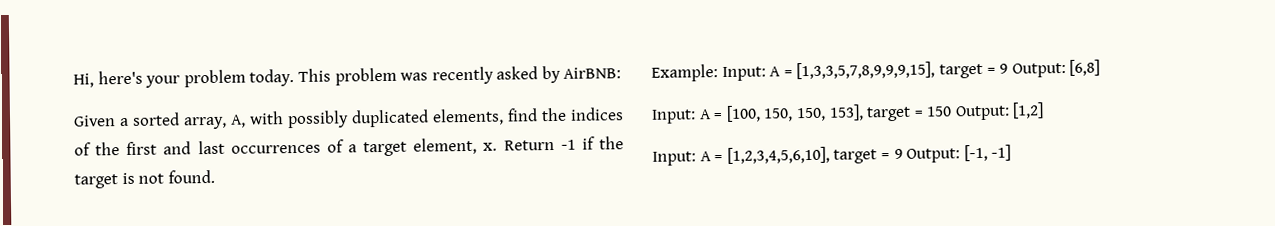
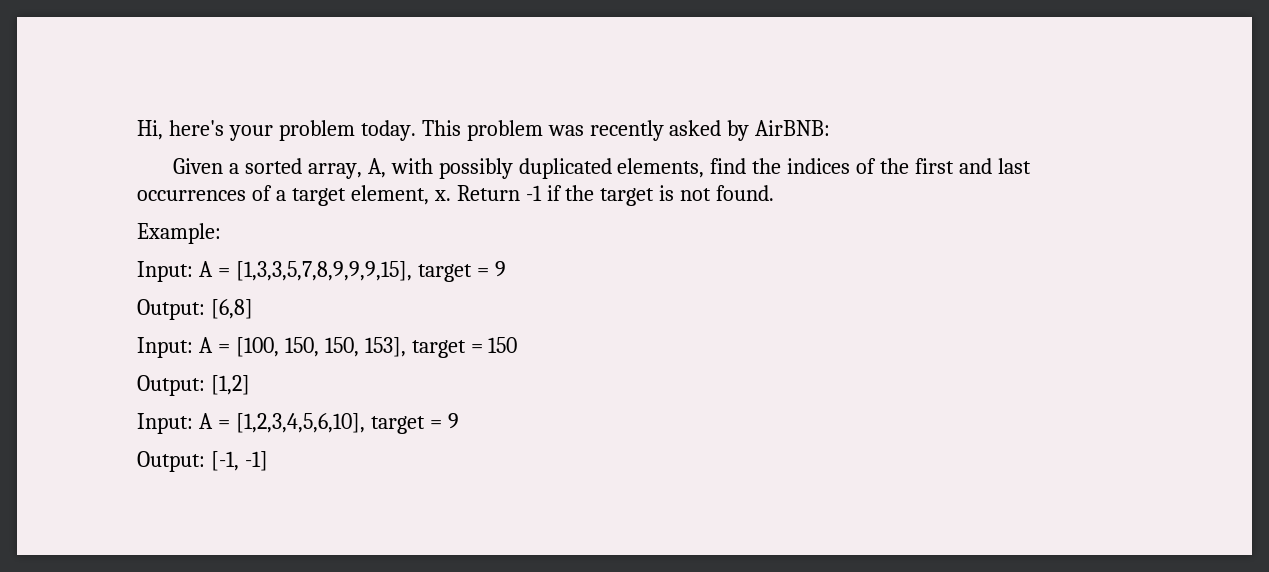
(718, 73) none -> (221, 233) //
(1009, 68) none -> (506, 269) //
(953, 111) none -> (518, 345) //
(903, 154) none -> (459, 421) //

